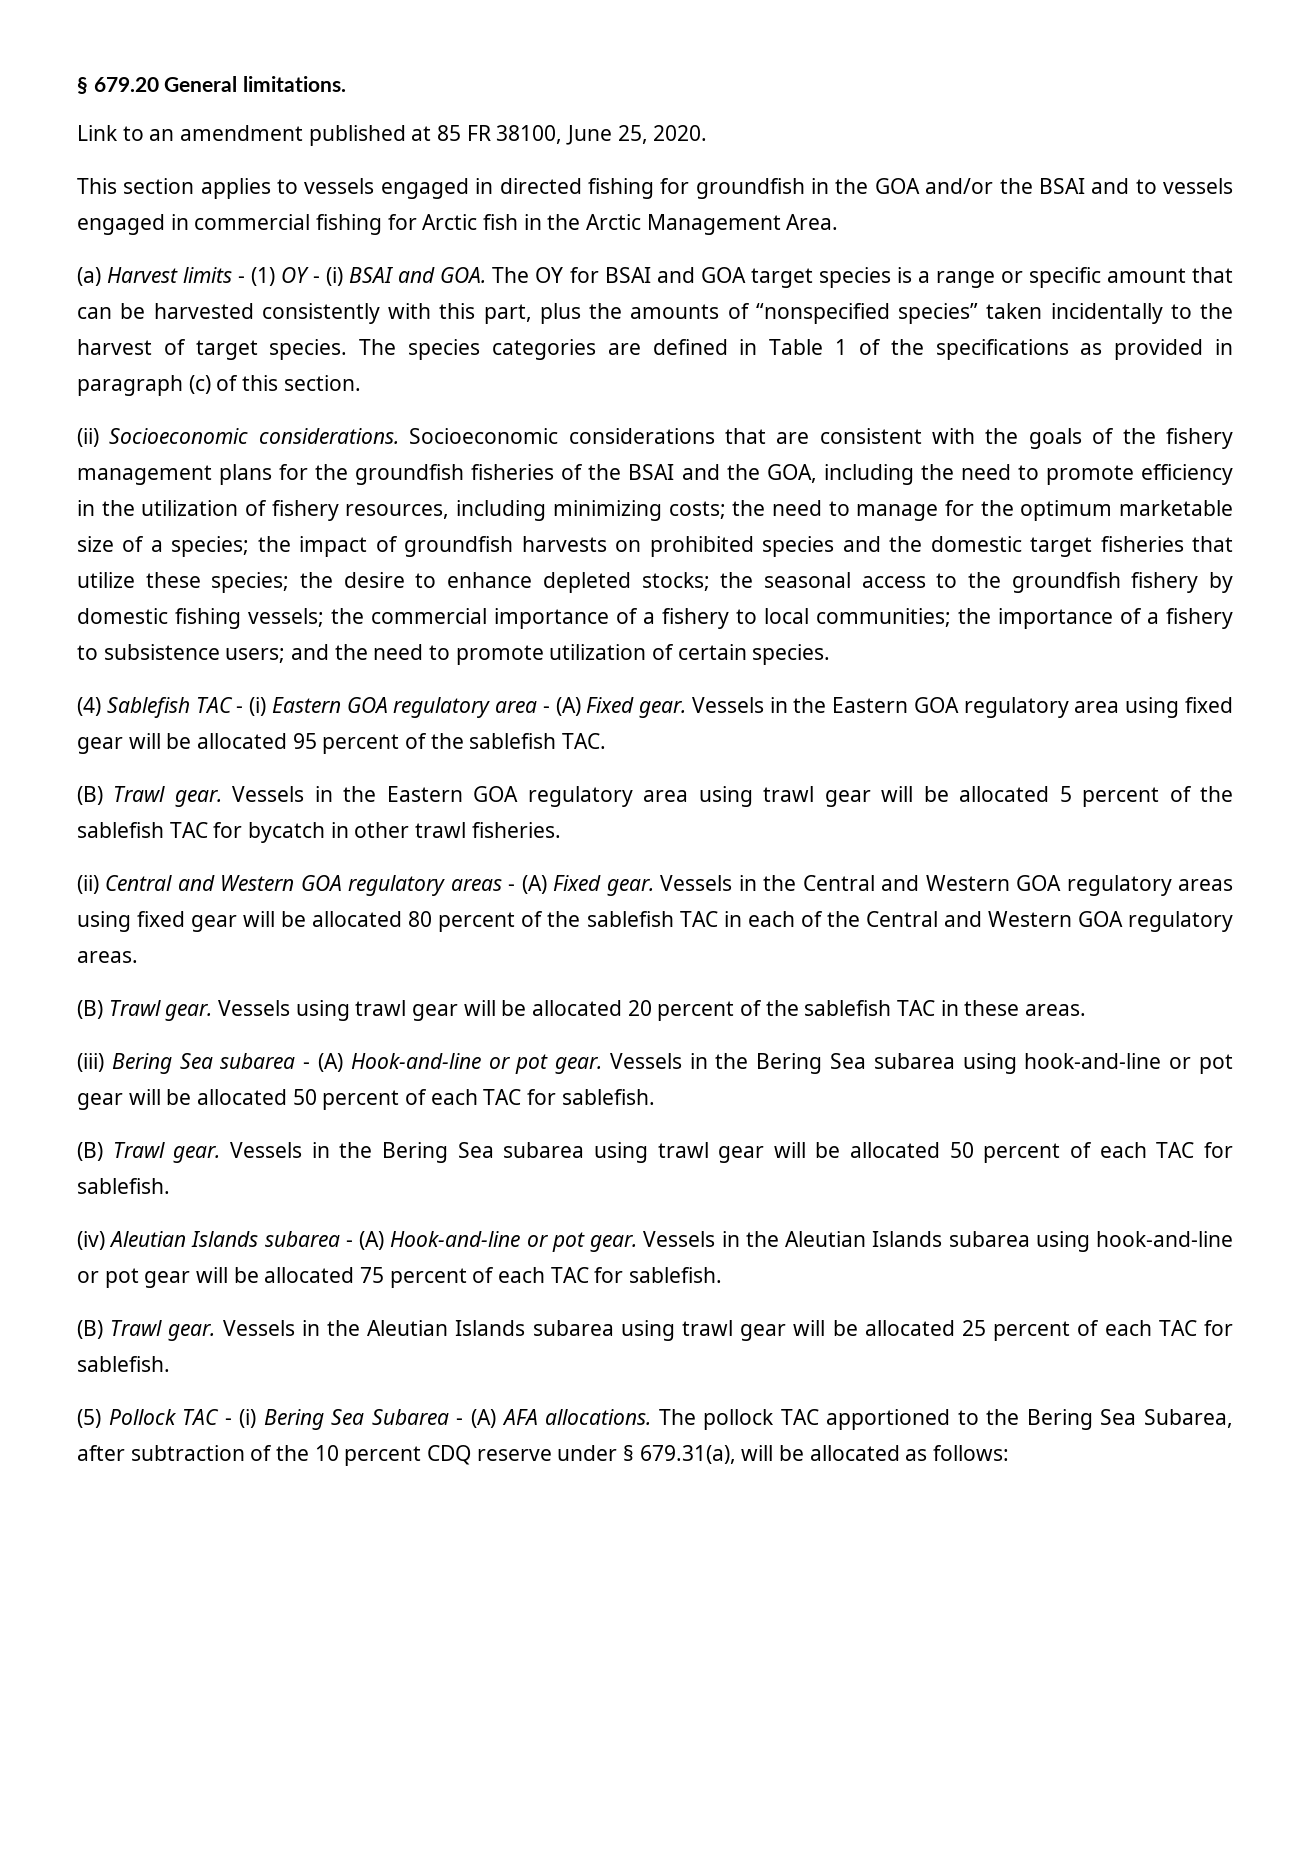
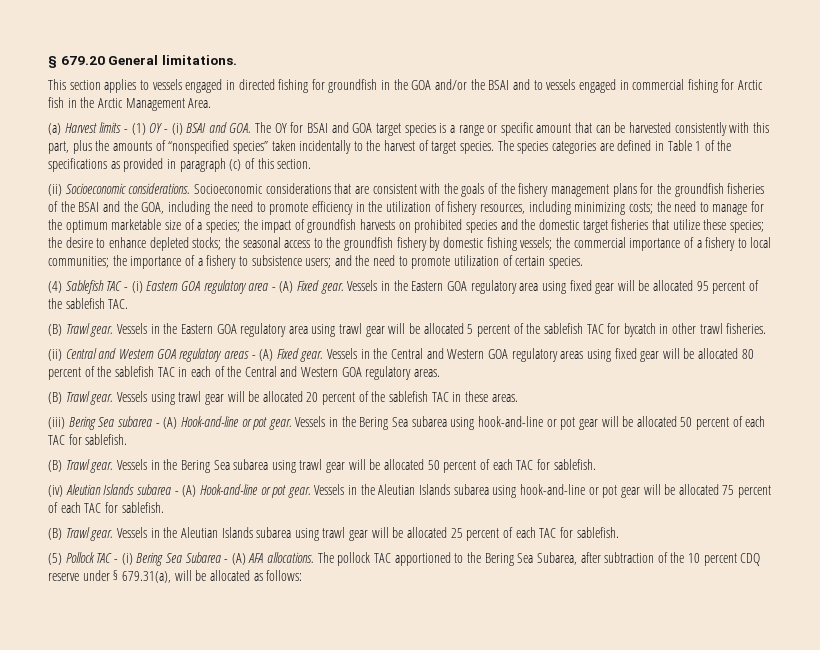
[77,125,708,146] // Link to an amendment published at 85 FR 38100, June 25, 2020. -> (237, 60) none

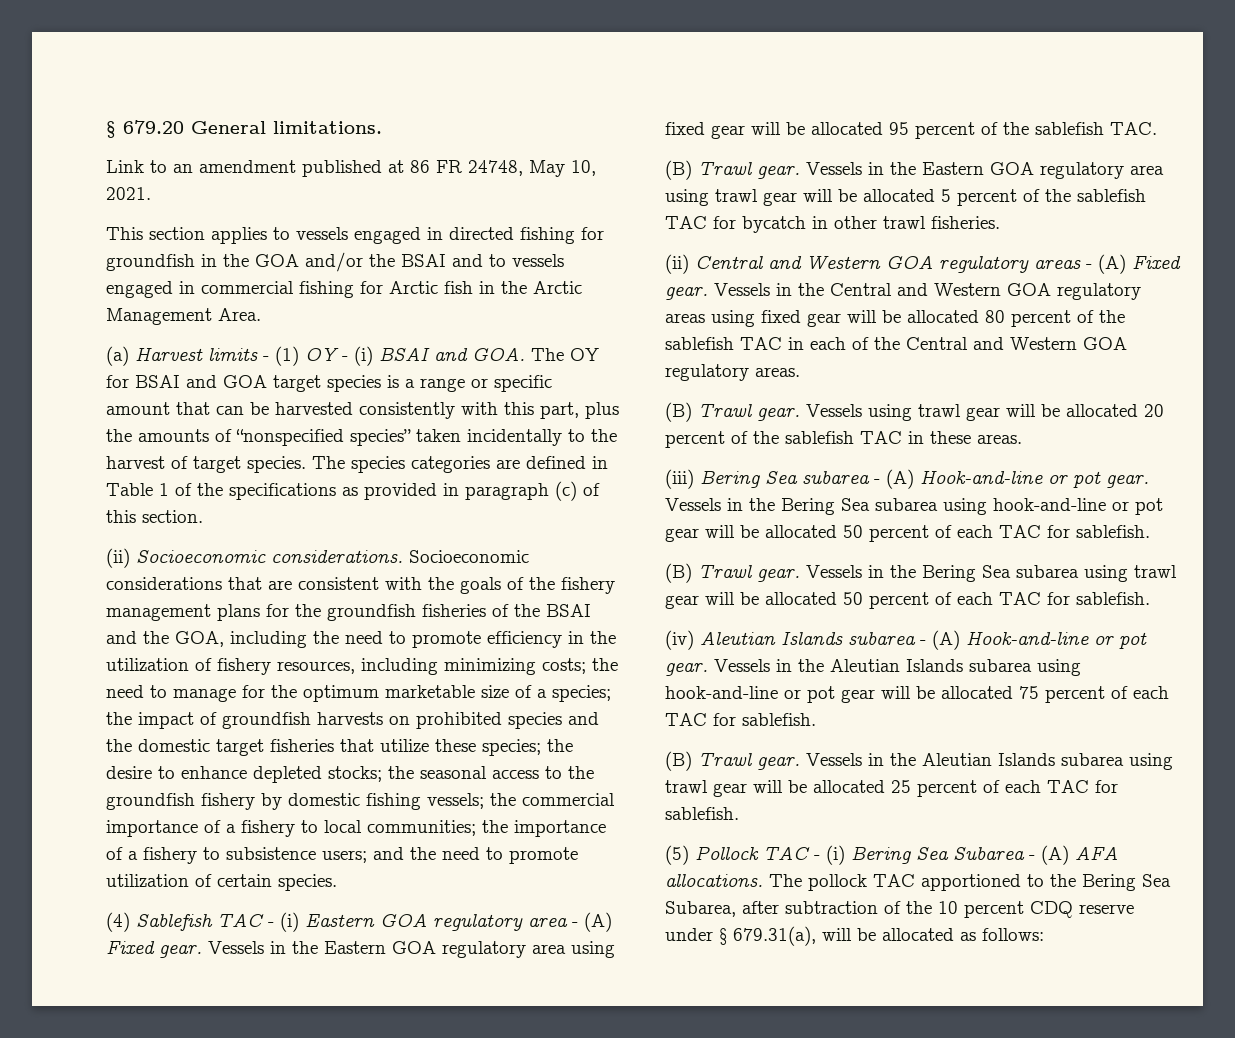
(237, 60) none -> [106,160,596,177] [106,187,151,200] // Link to an amendment published at 86 FR 24748, May 10, 2021.

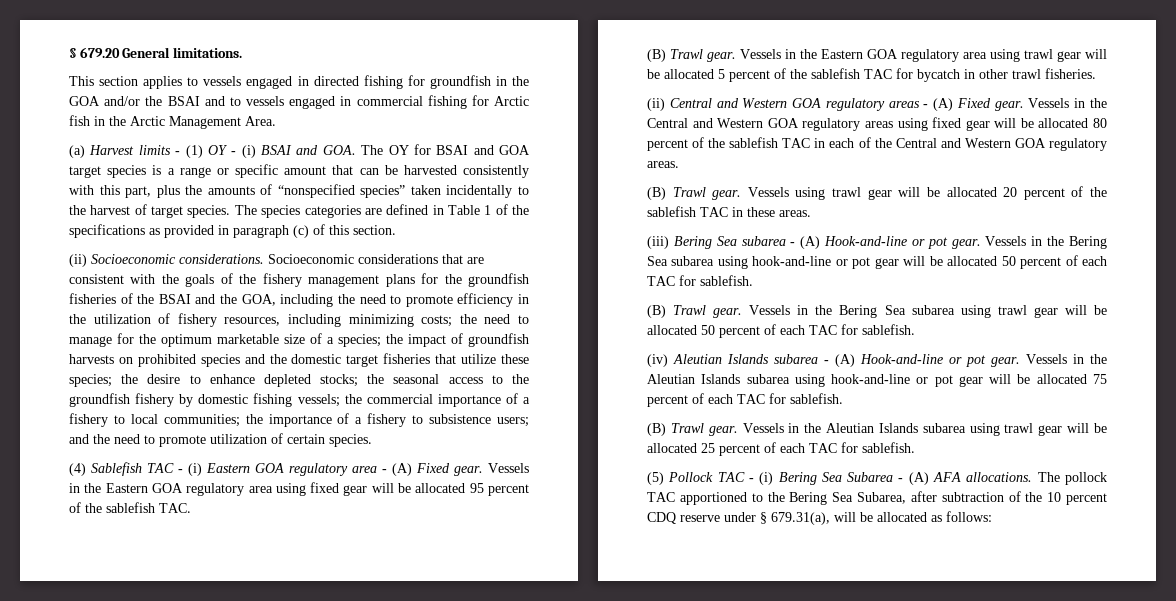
[106,160,596,177] [106,187,151,200] // Link to an amendment published at 86 FR 24748, May 10, 2021. -> (242, 52) none

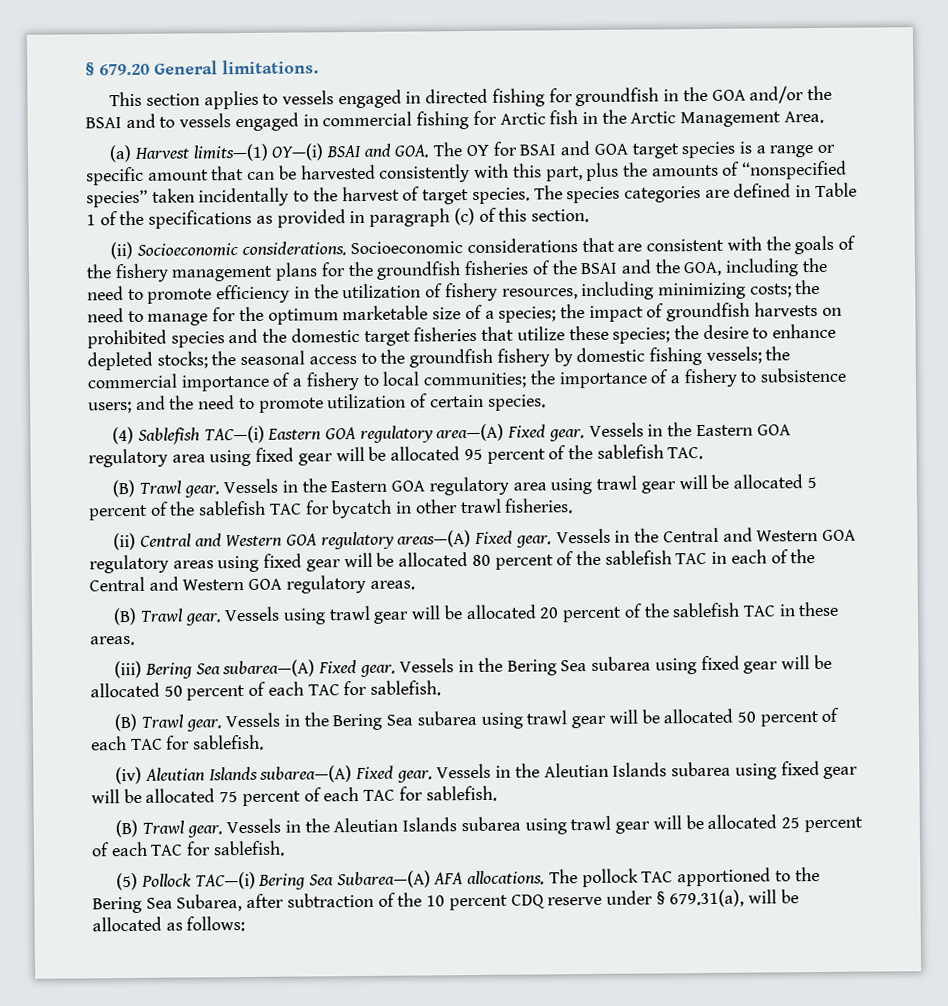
[138,145,256,158] limits - (1) OY - (i) -> [192,143,325,162] limits—(1) OY—(i)
[147,463,412,476] TAC - (i) Eastern GOA regulatory area - (A) -> [203,423,505,444] TAC—(i) Eastern GOA regulatory area—(A)
[888,98,954,111] areas - (A) -> [397,530,472,548] areas—(A)
[741,236,1107,249] [647,256,871,269] subarea - (A) Hook-and-line or pot gear. Vessels in the Bering Sea subarea using hook-and-line or pot -> [222,655,740,678] subarea—(A) Fixed gear. Vessels in the Bering Sea subarea using fixed
[774,354,1107,367] [647,374,953,387] subarea - (A) Hook-and-line or pot gear. Vessels in the Aleutian Islands subarea using hook-and-line or pot -> [259,760,820,783] subarea—(A) Fixed gear. Vessels in the Aleutian Islands subarea using fixed
[717,472,929,485] TAC - (i) Bering Sea Subarea - (A) -> [194,870,431,890] TAC—(i) Bering Sea Subarea—(A)

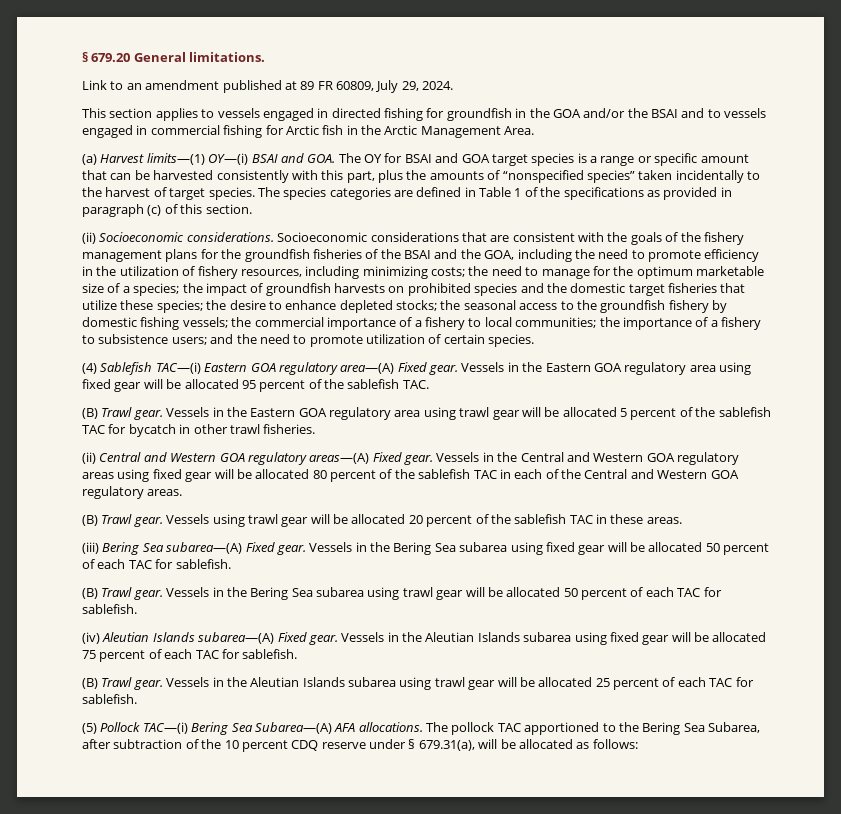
(319, 67) none -> [82,80,454,93] // Link to an amendment published at 89 FR 60809, July 29, 2024.

